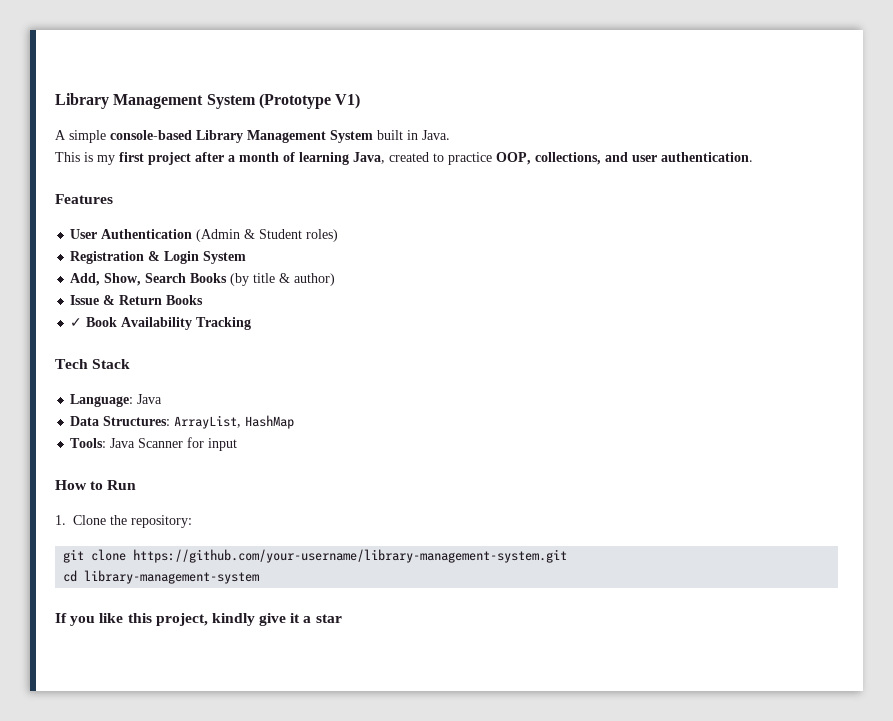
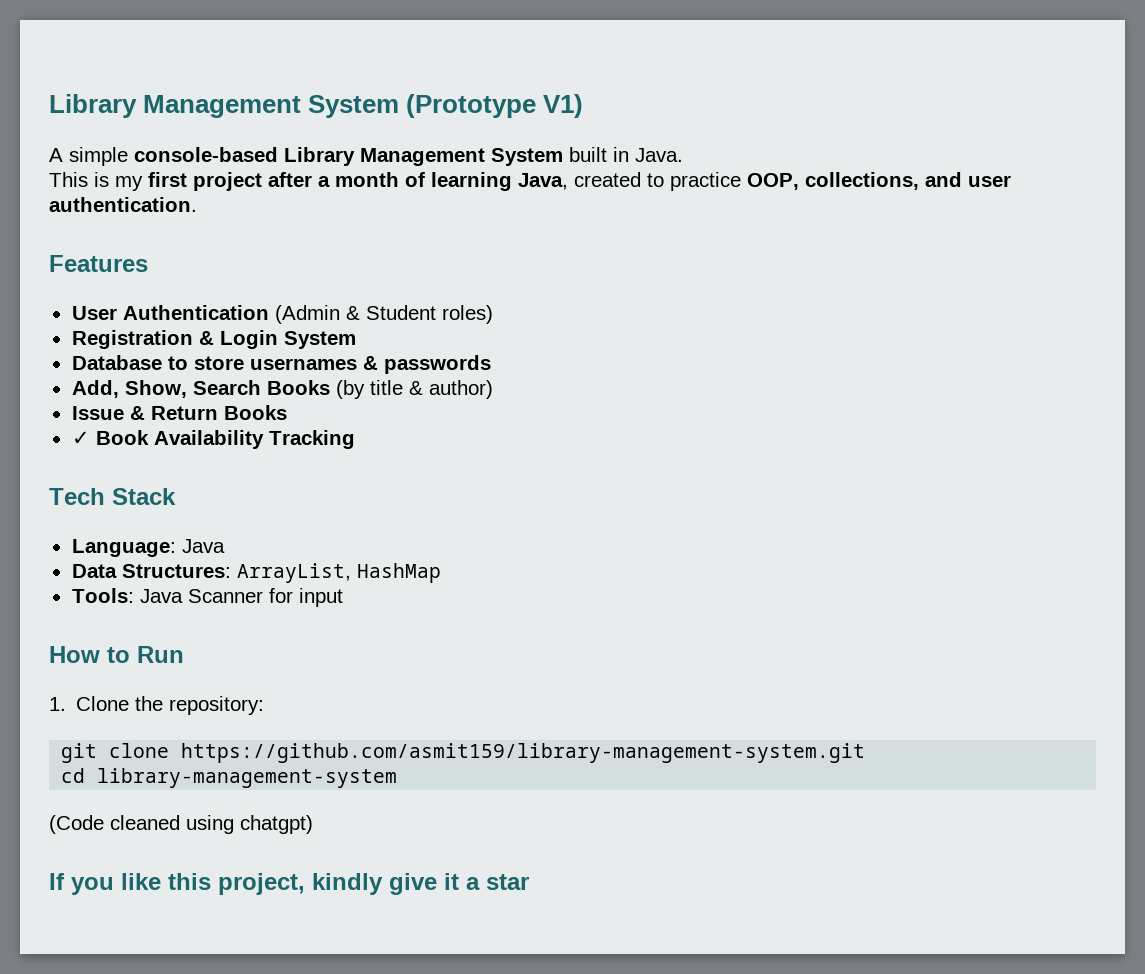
(247, 257) none -> [71,355,491,374] // Database to store usernames & passwords
[133,549,568,563] https://github.com/your-username/library-management-system.git -> [181,743,866,763] https://github.com/asmit159/library-management-system.git
(260, 577) none -> [49,815,313,834] // (Code cleaned using chatgpt)

